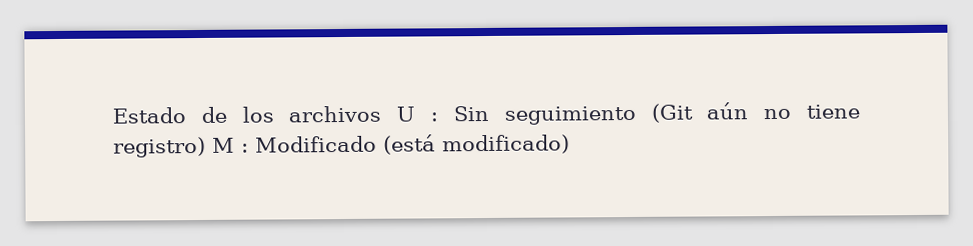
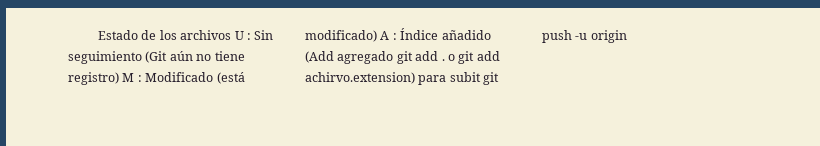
(570, 144) none -> [380,28,491,40] [305,51,500,64] [305,72,500,85] [542,30,627,43] A : Índice añadido (Add agregado git add . o git add achirvo.extension) para subit git push -u origin

